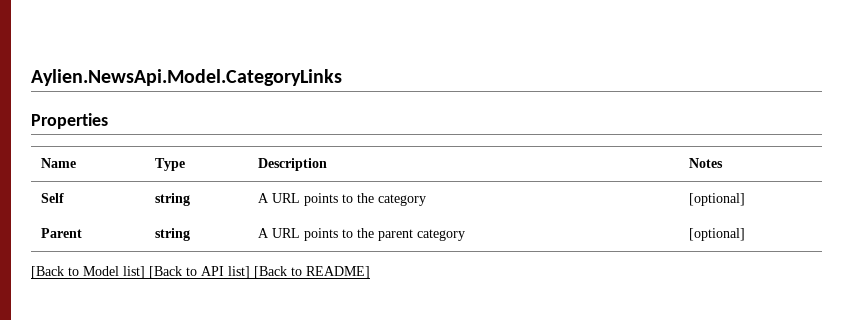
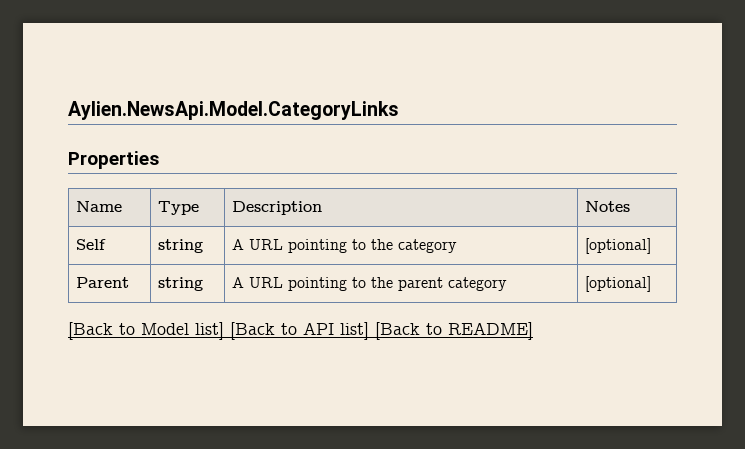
[303,193,338,206] points -> [287,239,347,253] pointing
[303,228,338,241] points -> [287,277,347,291] pointing

